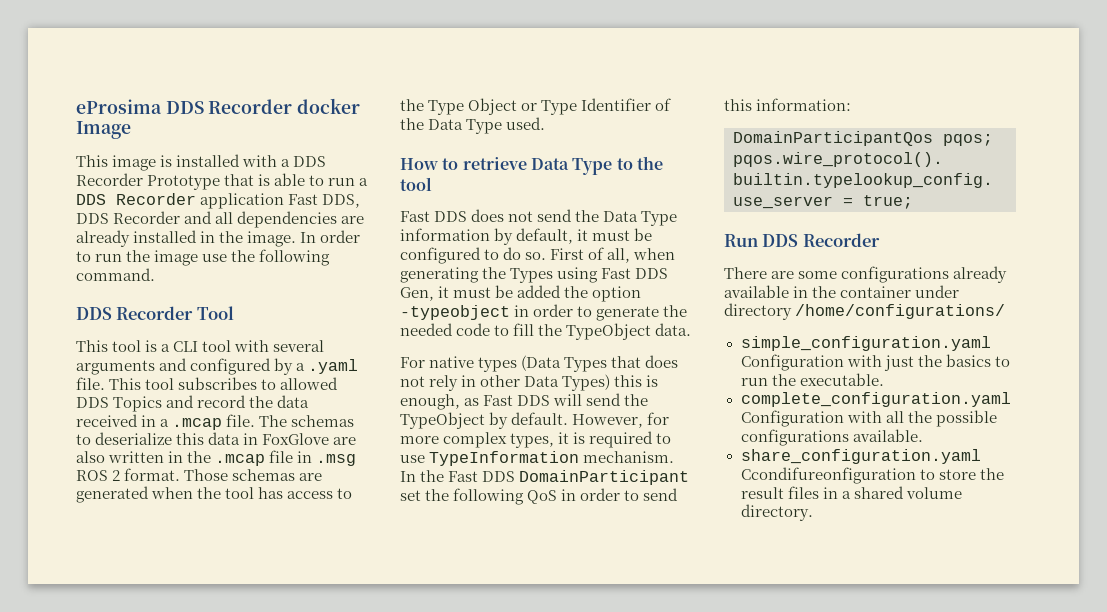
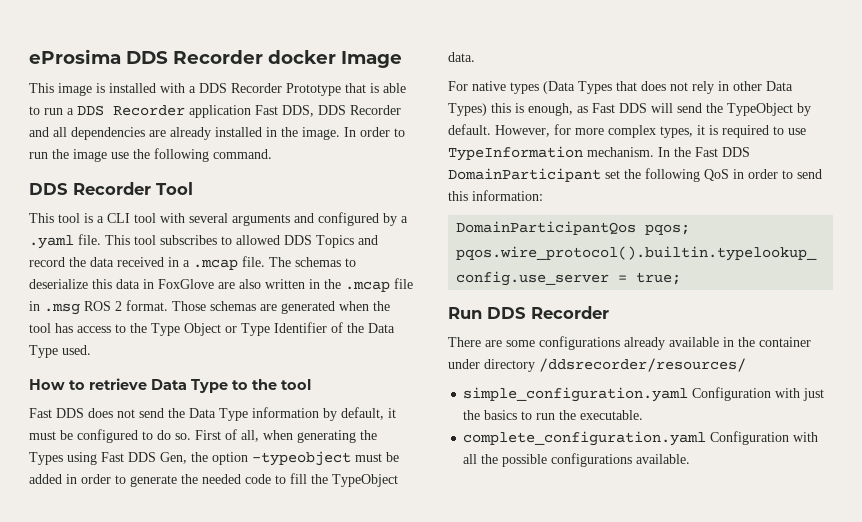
[438,285,642,302] [400,305,510,320] it must be added the option -typeobject -> [191,451,399,466] [29,474,62,484] the option -typeobject must be added
[795,304,1006,319] /home/configurations/ -> [539,358,746,372] /ddsrecorder/resources/
[740,449,981,464] [740,467,1004,484] [740,486,962,499] [740,504,813,521] // share_configuration.yaml Ccondifureonfiguration to store the result files in a shared volume directory. -> (691, 459) none

